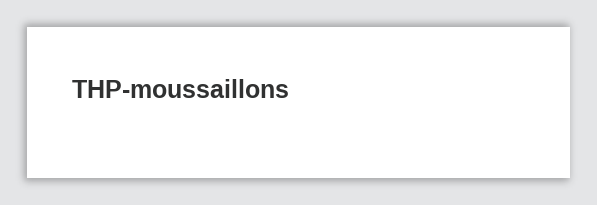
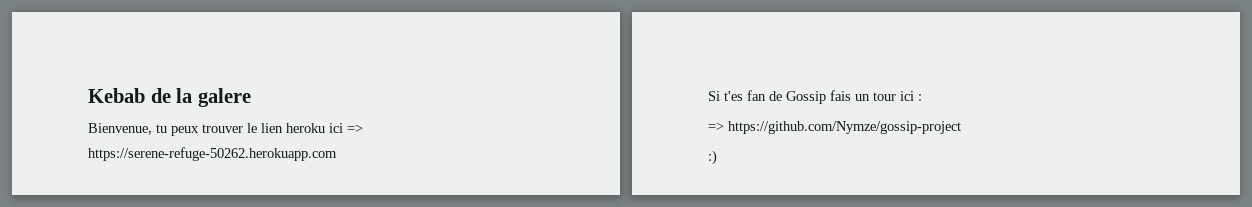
[72,79,289,98] THP-moussaillons -> [88,88,251,107] [88,123,363,136] [88,147,337,161] [708,90,922,104] [708,121,961,134] [708,150,717,165] Kebab de la galere // Bienvenue, tu peux trouver le lien heroku ici => https://serene-refuge-50262.herokuapp.com // Si t'es fan de Gossip fais un tour ici : // => https://github.com/Nymze/gossip-project // :)

